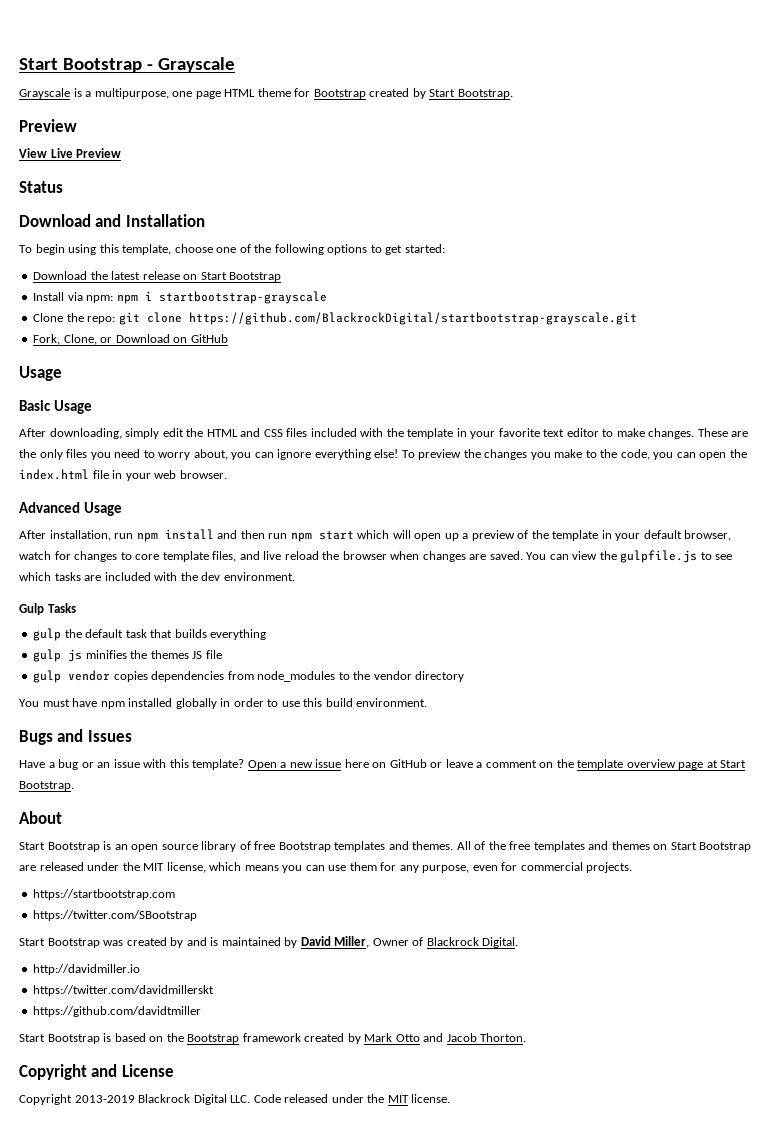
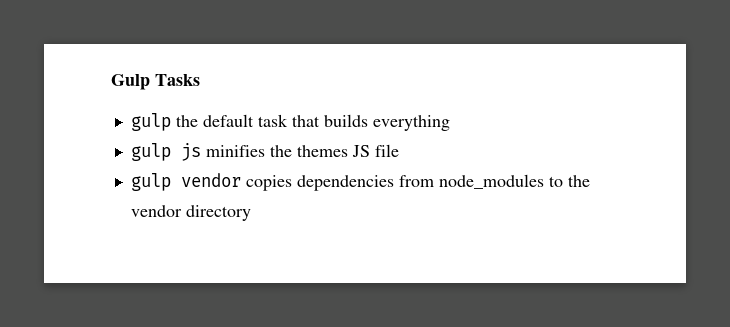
[19,57,235,73] [19,88,513,99] [19,119,77,132] [19,148,122,158] [19,181,63,193] [19,214,205,227] [19,244,445,255] [33,271,282,282] [33,291,327,304] [33,312,637,325] [33,334,228,345] [19,366,62,381] [19,400,92,414] [19,428,749,439] [19,449,747,460] [19,469,227,481] [19,502,122,516] [19,529,732,542] [19,550,733,563] [19,572,295,581] Start Bootstrap - Grayscale // Grayscale is a multipurpose, one page HTML theme for Bootstrap created by Start Bootstrap. // Preview // View Live Preview // Status // Download and Installation // To begin using this template, choose one of the following options to get started: // Download the latest release on Start Bootstrap // Install via npm: npm i startbootstrap-grayscale // Clone the repo: git clone https://github.com/BlackrockDigital/startbootstrap-grayscale.git // Fork, Clone, or Download on GitHub // Usage // Basic Usage // After downloading, simply edit the HTML and CSS files included with the template in your favorite text editor to make changes. These are the only files you need to worry about, you can ignore everything else! To preview the changes you make to the code, you can open the index.html file in your web browser. // Advanced Usage // After installation, run npm install and then run npm start which will open up a preview of the template in your default browser, watch for changes to core template files, and live reload the browser when changes are saved. You can view the gulpfile.js to see which tasks are included with the dev environment. // -> (111, 82) none
[19,698,428,709] [19,729,132,745] [19,759,747,770] [19,781,74,791] [19,811,62,824] [19,841,752,852] [19,862,633,873] [33,889,176,900] [33,910,198,921] [19,936,519,948] [33,964,141,975] [33,985,215,996] [33,1006,202,1017] [19,1033,527,1044] [19,1064,174,1080] [19,1094,451,1105] // You must have npm installed globally in order to use this build environment. // Bugs and Issues // Have a bug or an issue with this template? Open a new issue here on GitHub or leave a comment on the template overview page at Start Bootstrap. // About // Start Bootstrap is an open source library of free Bootstrap templates and themes. All of the free templates and themes on Start Bootstrap are released under the MIT license, which means you can use them for any purpose, even for commercial projects. // https://startbootstrap.com // https://twitter.com/SBootstrap // Start Bootstrap was created by and is maintained by David Miller, Owner of Blackrock Digital. // http://davidmiller.io // https://twitter.com/davidmillerskt // https://github.com/davidtmiller // Start Bootstrap is based on the Bootstrap framework created by Mark Otto and Jacob Thorton. // Copyright and License // Copyright 2013-2019 Blackrock Digital LLC. Code released under the MIT license. -> (251, 213) none

